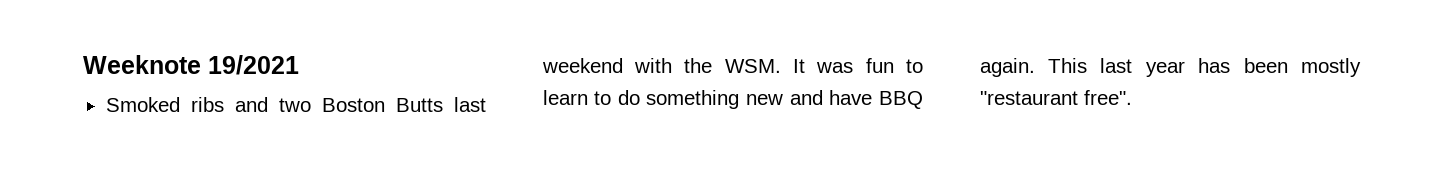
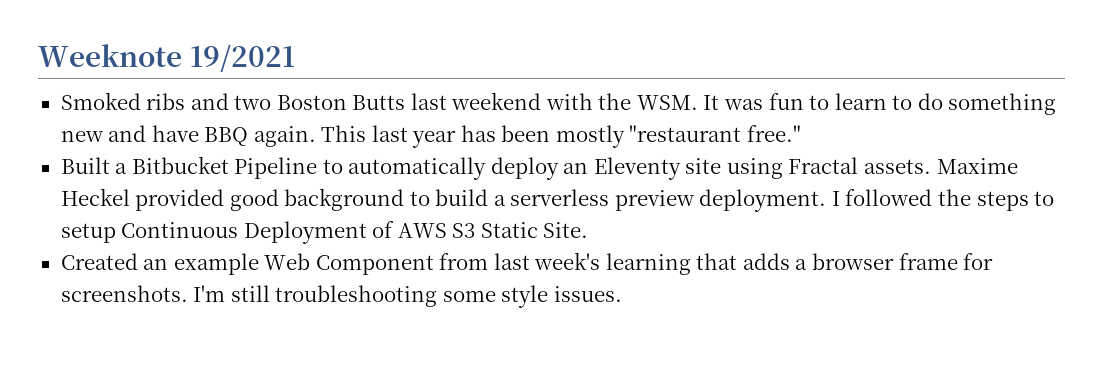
[1083,90,1132,105] free". -> [746,125,801,142] [60,156,1018,180] [60,188,1055,212] [60,221,589,244] [60,252,994,275] [60,285,622,308] free." // Built a Bitbucket Pipeline to automatically deploy an Eleventy site using Fractal assets. Maxime Heckel provided good background to build a serverless preview deployment. I followed the steps to setup Continuous Deployment of AWS S3 Static Site. // Created an example Web Component from last week's learning that adds a browser frame for screenshots. I'm still troubleshooting some style issues.

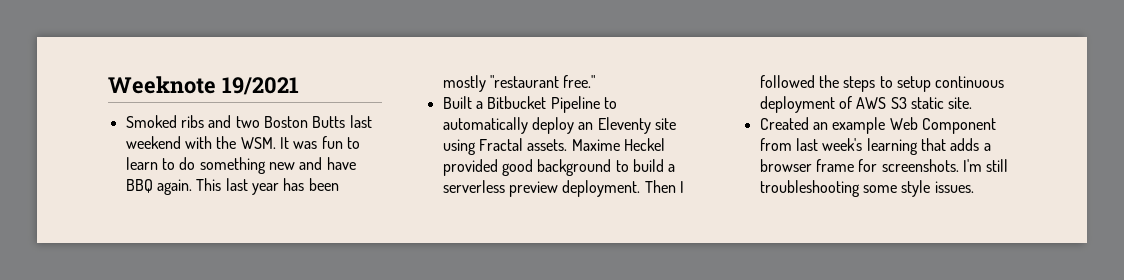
(827, 200) none -> [644,180,676,193] Then
[121,221,367,244] Continuous Deployment -> [935,76,1005,88] [759,96,835,113] continuous deployment
[480,222,589,238] Static Site. -> [910,97,973,109] static site.

